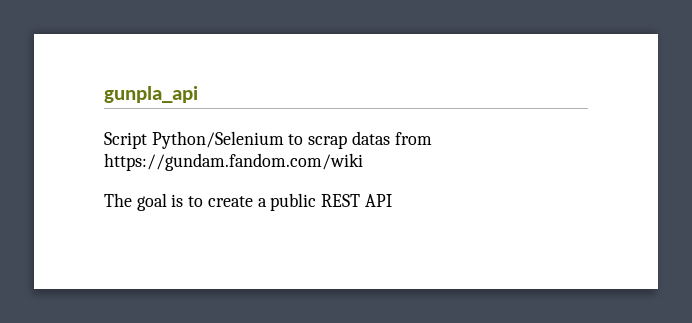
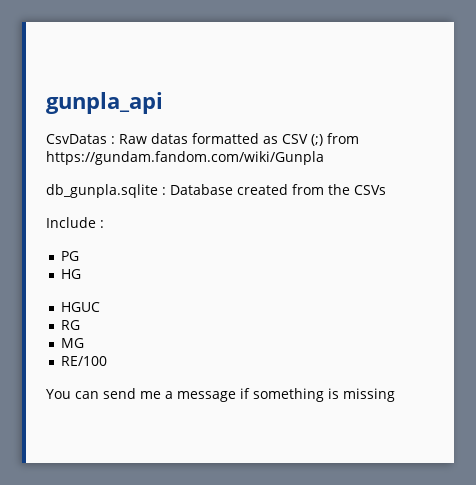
[104,131,432,149] [104,153,363,171] [104,193,392,211] Script Python/Selenium to scrap datas from https://gundam.fandom.com/wiki // The goal is to create a public REST API -> [46,133,359,146] [46,151,324,165] [46,184,386,198] [46,217,104,228] [61,251,80,261] [61,269,82,279] [61,302,101,312] [61,320,81,330] [61,338,85,348] [61,356,108,366] [46,388,395,402] CsvDatas : Raw datas formatted as CSV (;) from https://gundam.fandom.com/wiki/Gunpla // db_gunpla.sqlite : Database created from the CSVs // Include : // PG // HG // HGUC // RG // MG // RE/100 // You can send me a message if something is missing

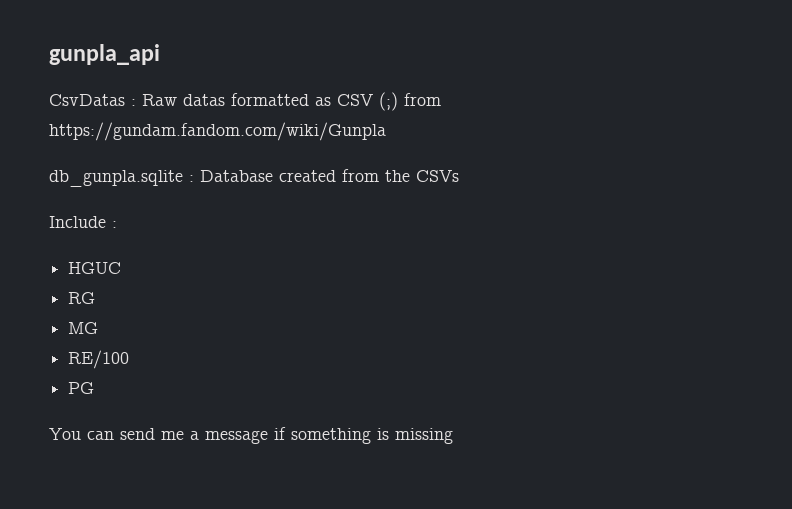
[61,251,80,261] [61,269,82,279] // PG // HG -> (117, 224) none
(108, 361) none -> [68,382,95,394] // PG

